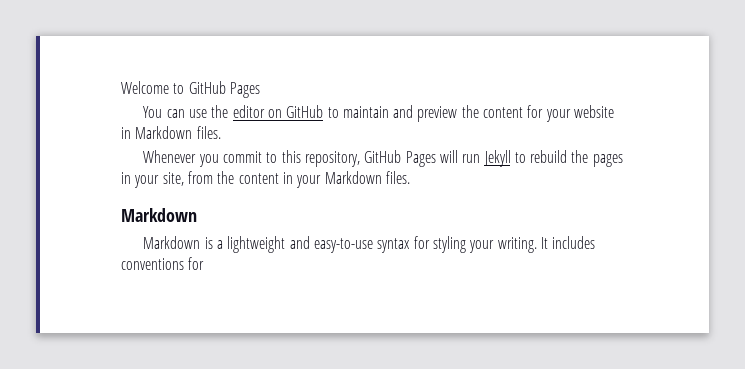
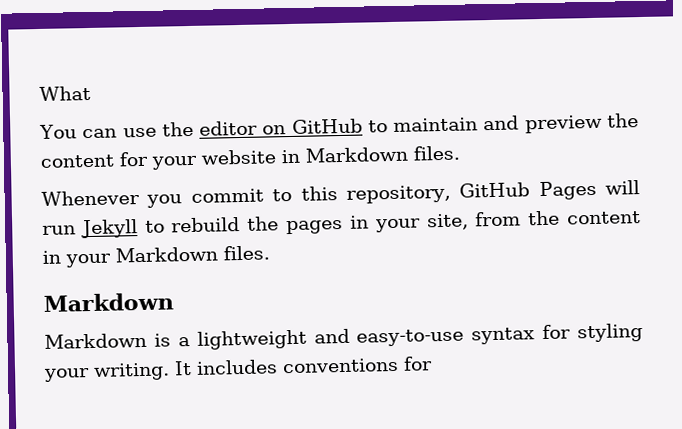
[121,81,260,98] Welcome to GitHub Pages -> [39,85,91,101] What

